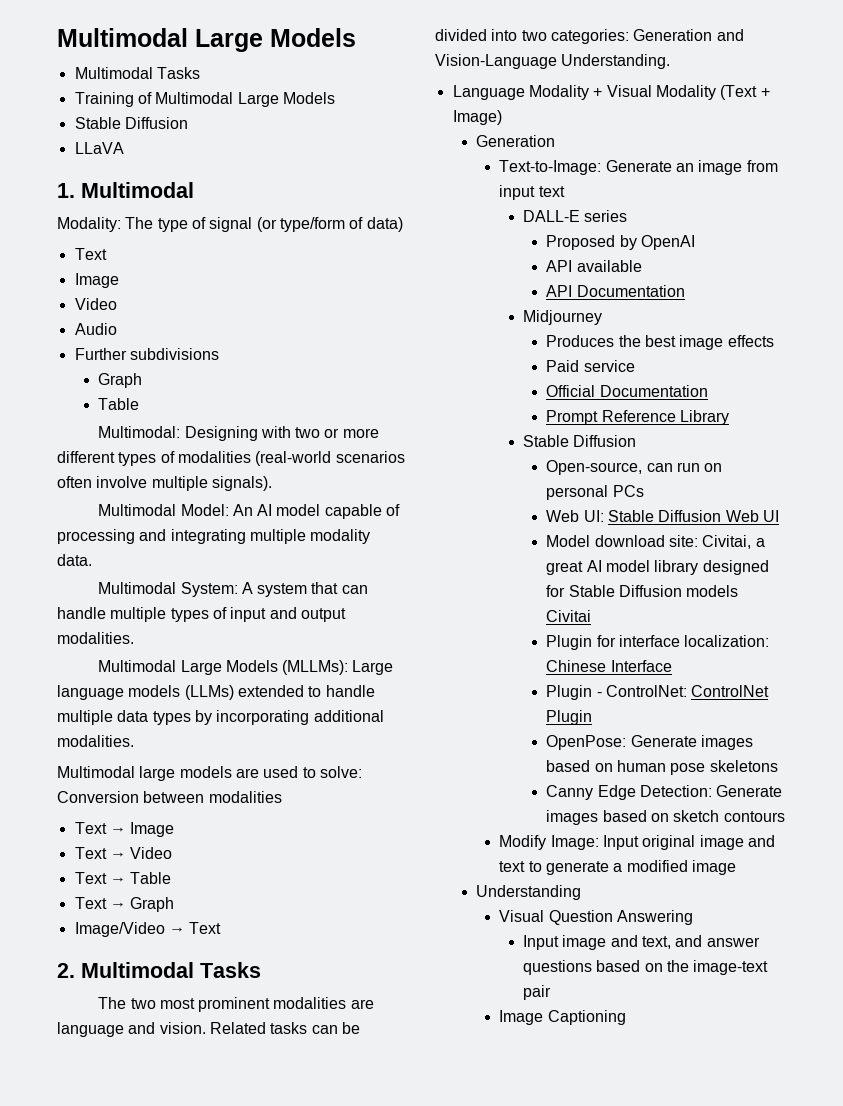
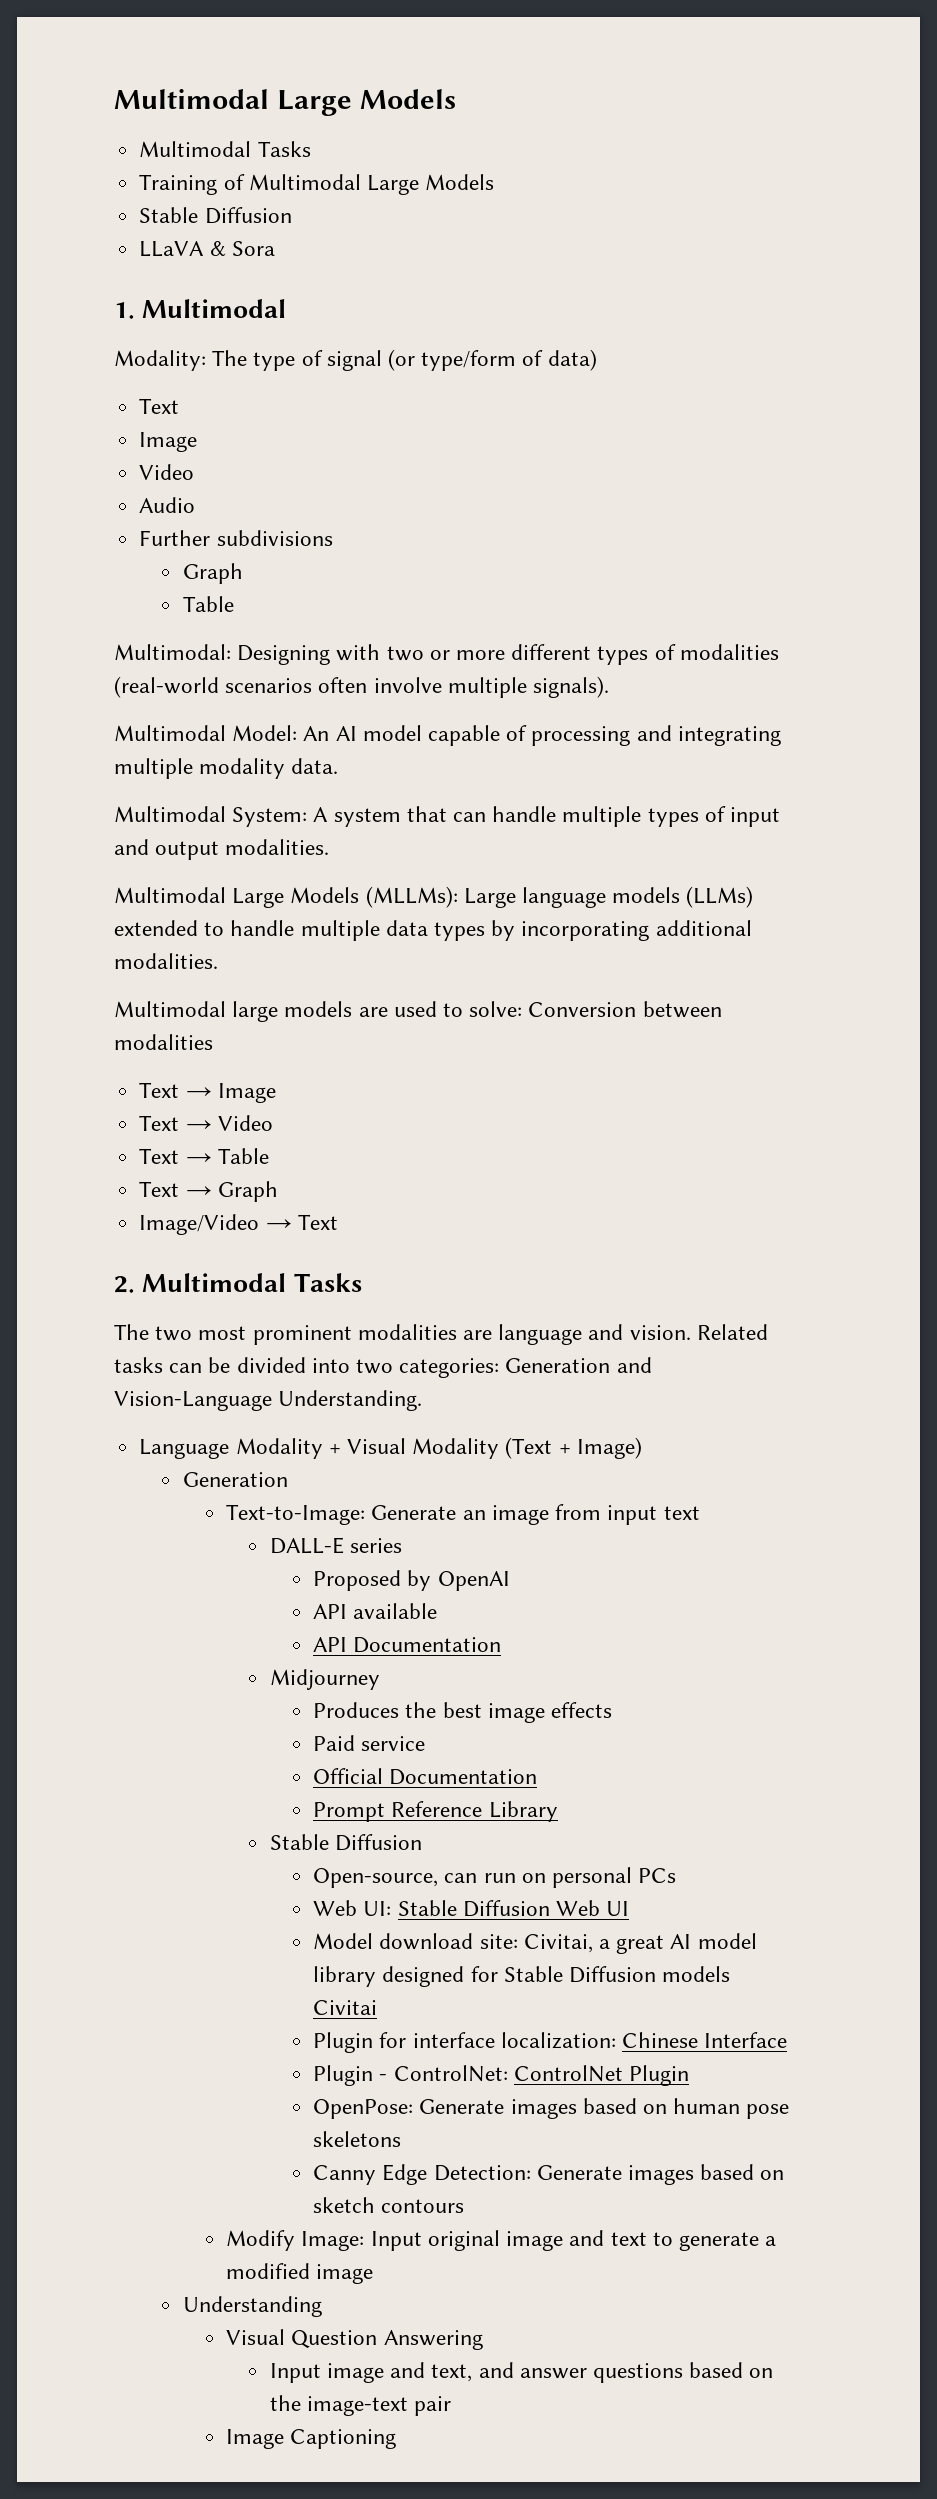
(124, 148) none -> [209,241,275,256] & Sora

